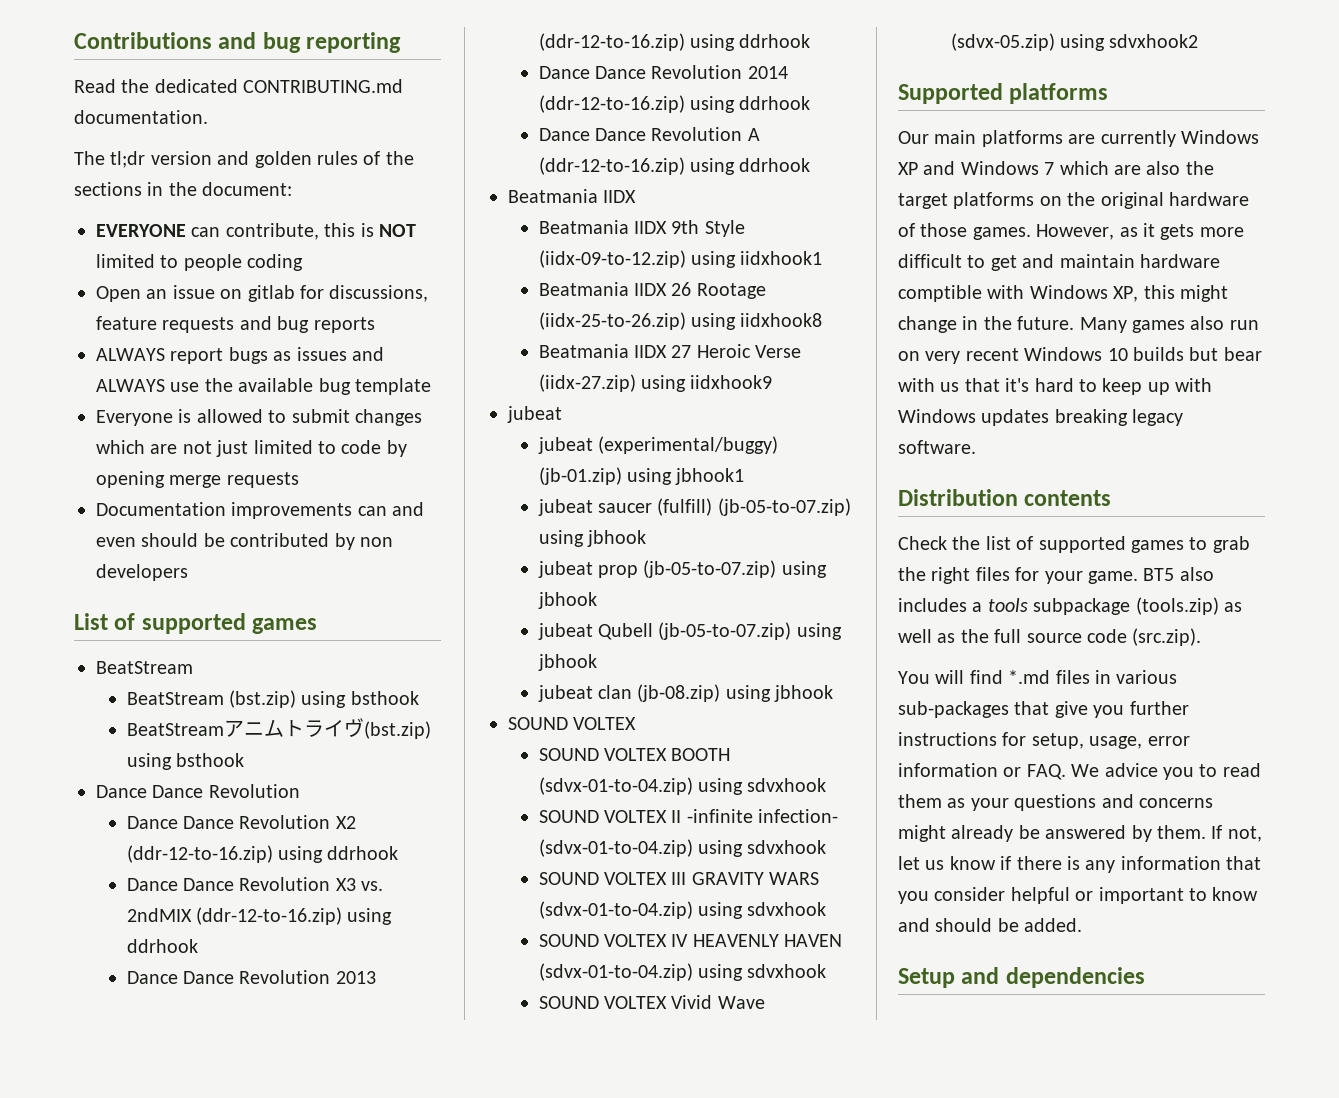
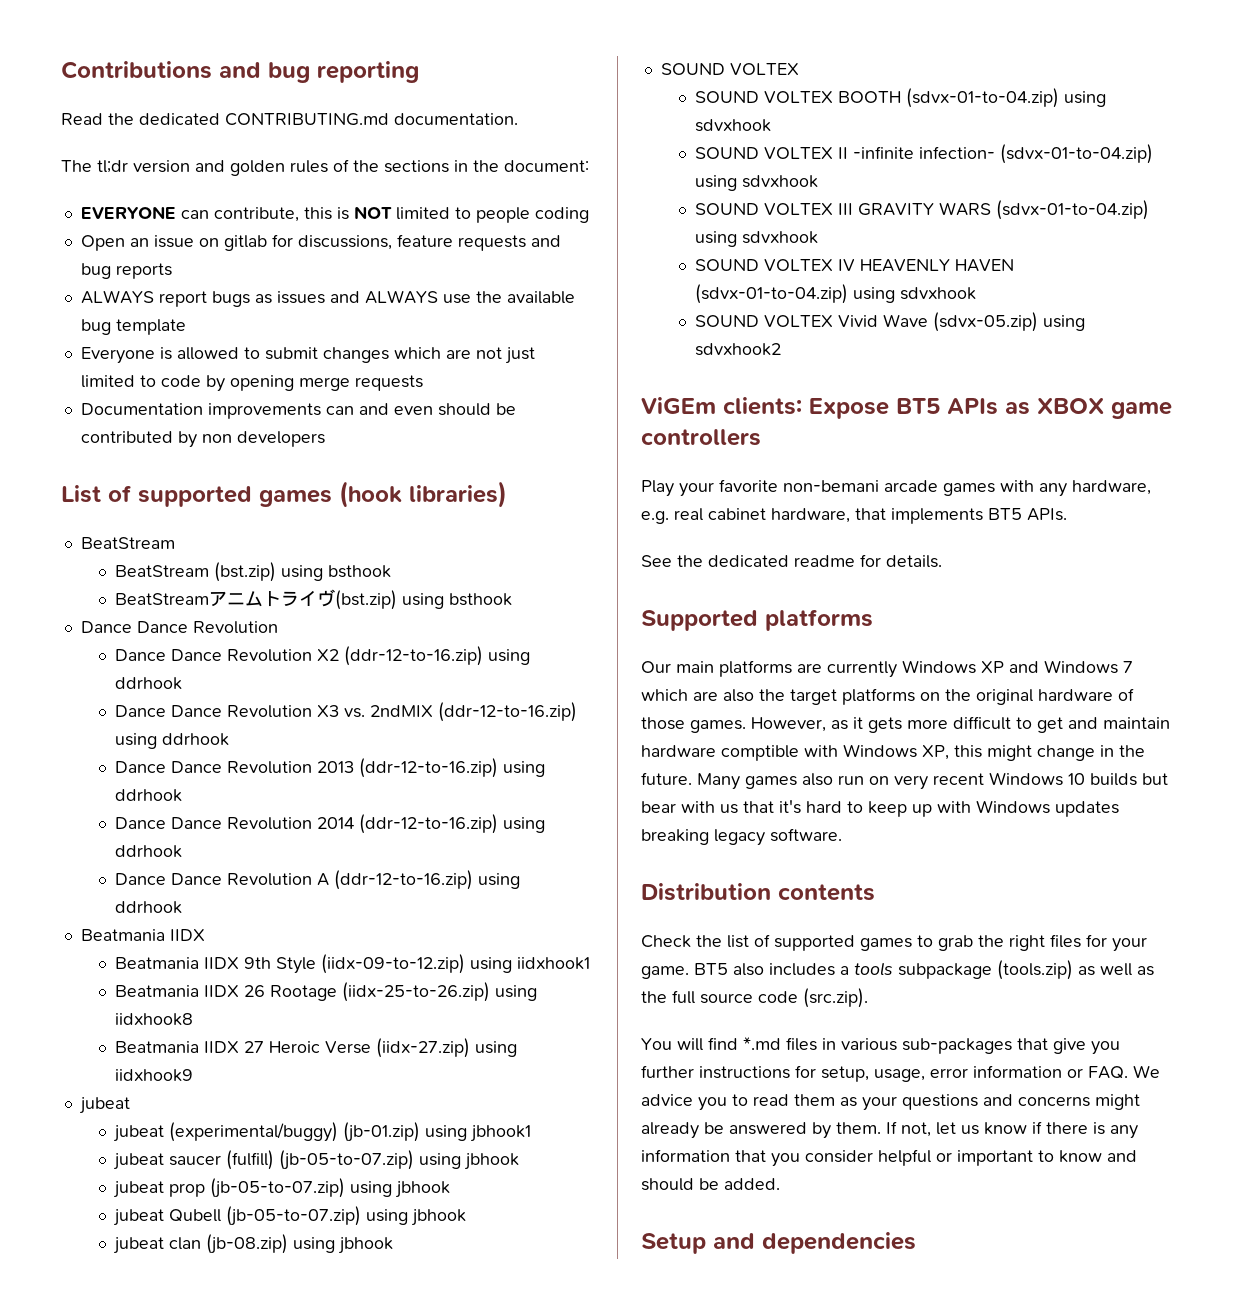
(318, 626) none -> [339,481,507,508] (hook libraries)
(1199, 41) none -> [641,397,1172,419] [641,429,761,446] [641,479,1151,497] [641,508,1067,524] [641,554,942,568] // ViGEm clients: Expose BT5 APIs as XBOX game controllers // Play your favorite non-bemani arcade games with any hardware, e.g. real cabinet hardware, that implements BT5 APIs. // See the dedicated readme for details.

